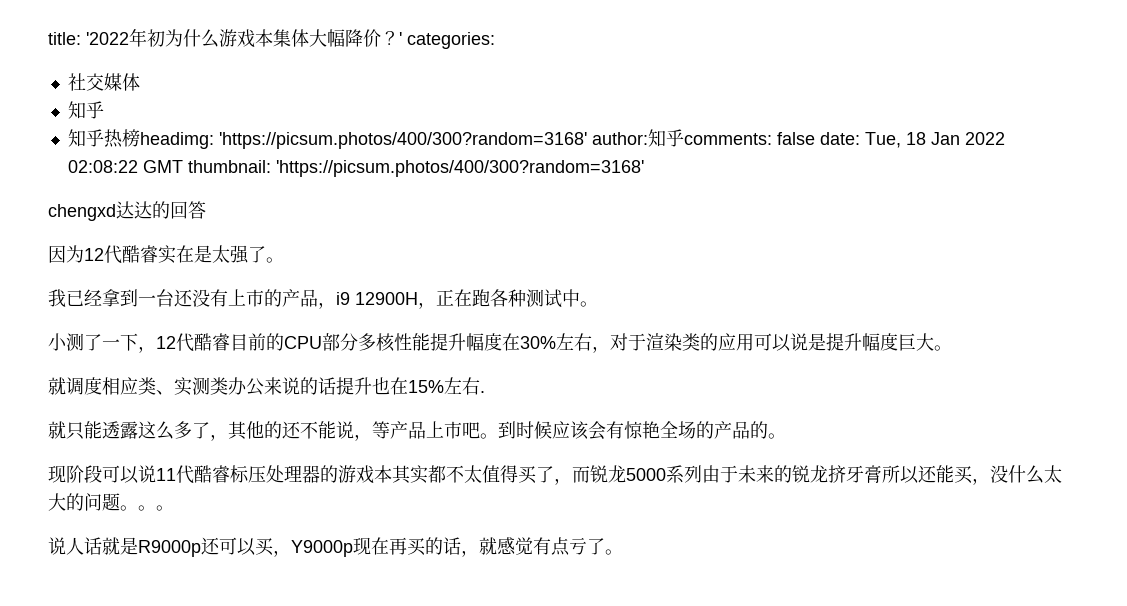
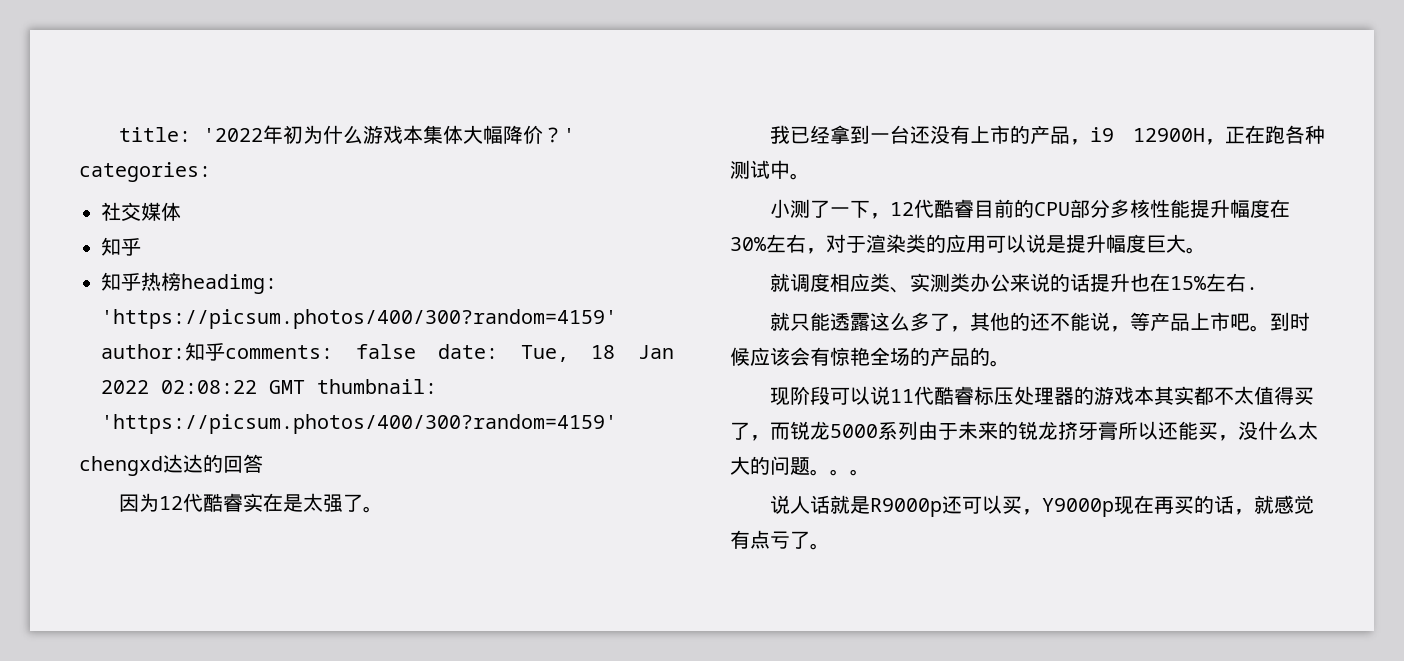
[218,132,587,149] 'https://picsum.photos/400/300?random=3168' -> [101,309,617,329] 'https://picsum.photos/400/300?random=4159'
[275,160,644,177] 'https://picsum.photos/400/300?random=3168' -> [101,414,617,434] 'https://picsum.photos/400/300?random=4159'

